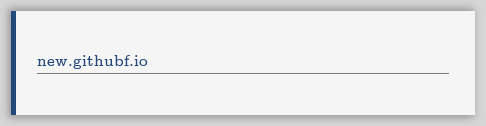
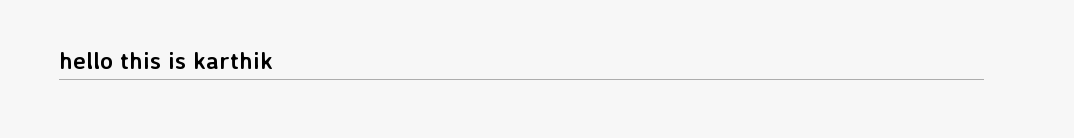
[37,55,148,69] new.githubf.io -> [59,52,273,69] hello this is karthik

